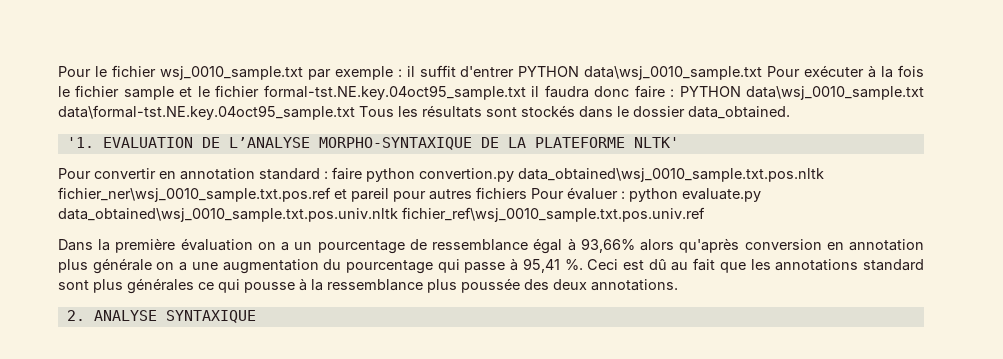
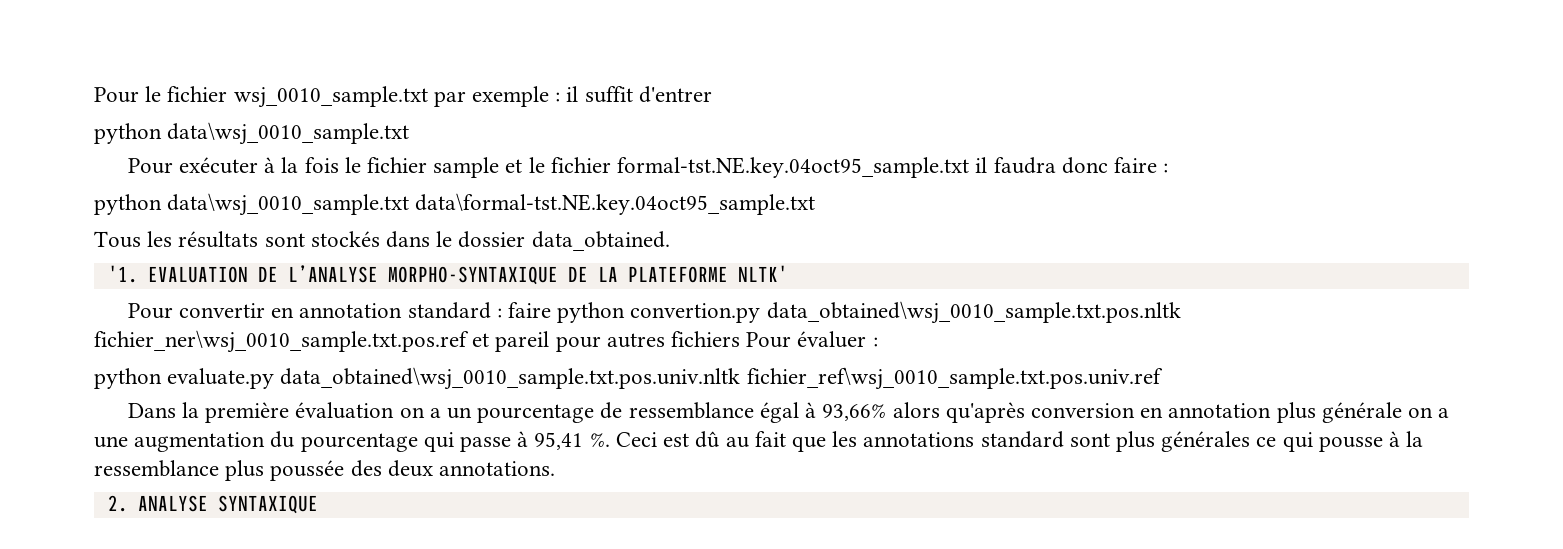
[518,66,763,80] PYTHON data\wsj_0010_sample.txt -> [94,122,410,145] // python data\wsj_0010_sample.txt //
[679,86,741,97] PYTHON -> [94,194,162,215] // python
(355, 112) none -> (816, 204) //
(625, 195) none -> (878, 342) //

